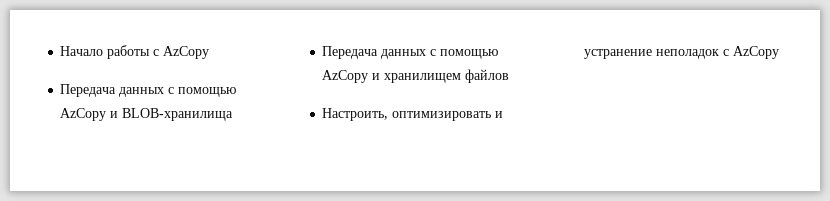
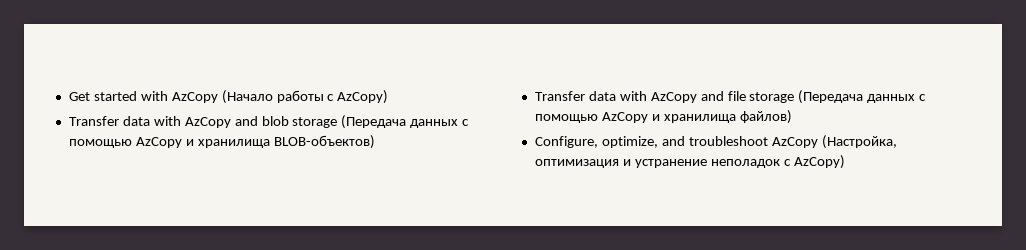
[60,45,210,59] [60,84,237,97] [60,108,234,121] [322,46,499,59] [322,69,510,83] [322,108,492,121] Начало работы с AzCopy // Передача данных с помощью AzCopy и BLOB-хранилища // Передача данных с помощью AzCopy и хранилищем файлов // Настроить, оптимизировать -> [68,90,389,104] [68,115,470,129] [68,135,375,149] [534,90,927,104] [534,110,792,124] [534,135,897,149] [534,159,619,168] Get started with AzCopy (Начало работы с AzCopy) // Transfer data with AzCopy and blob storage (Передача данных с помощью AzCopy и хранилища BLOB-объектов) // Transfer data with AzCopy and file storage (Передача данных с помощью AzCopy и хранилища файлов) // Configure, optimize, and troubleshoot AzCopy (Настройка, оптимизация
[733,46,780,59] AzCopy -> [793,155,845,169] AzCopy)

